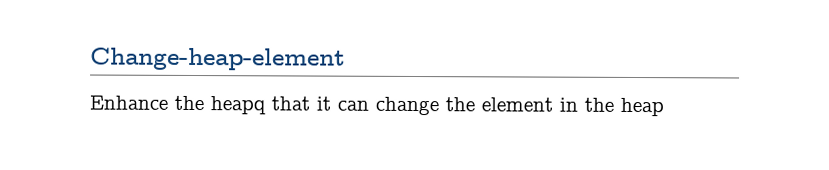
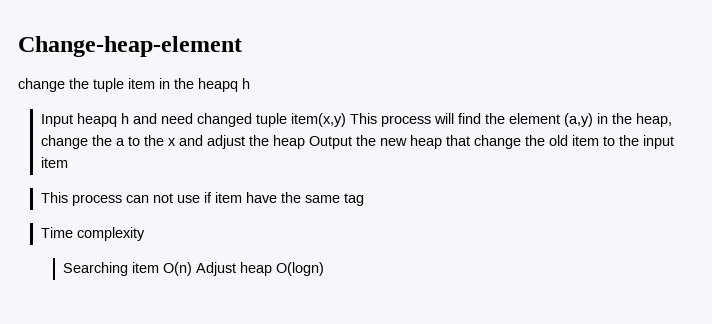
[89,95,664,117] Enhance the heapq that it can change the element in the heap -> [18,78,250,92] [40,113,672,127] [40,135,674,149] [40,157,68,168] [40,192,364,206] [40,227,145,241] [63,262,325,276] change the tuple item in the heapq h // Input heapq h and need changed tuple item(x,y) This process will find the element (a,y) in the heap, change the a to the x and adjust the heap Output the new heap that change the old item to the input item // This process can not use if item have the same tag // Time complexity // Searching item O(n) Adjust heap O(logn)

